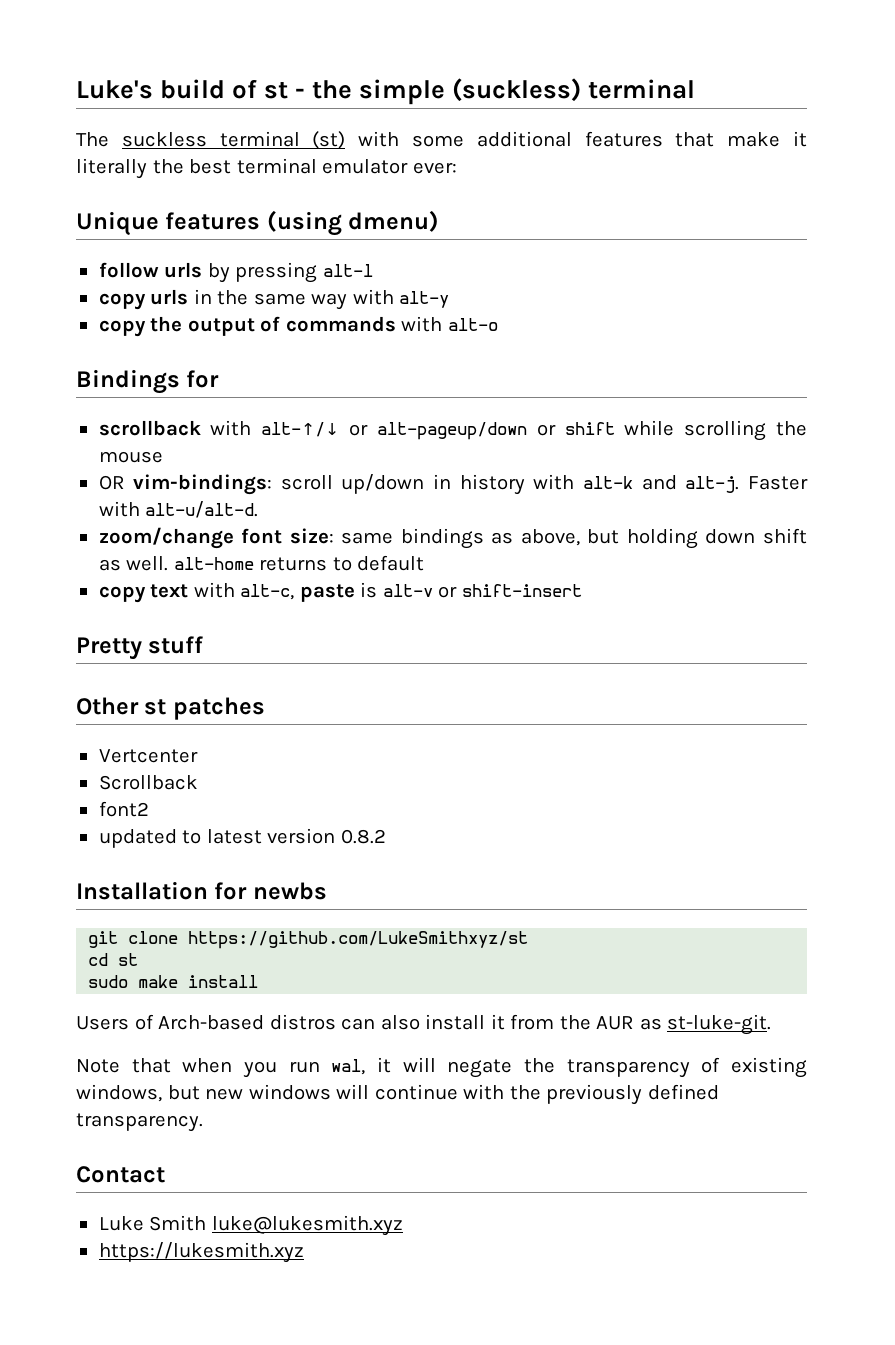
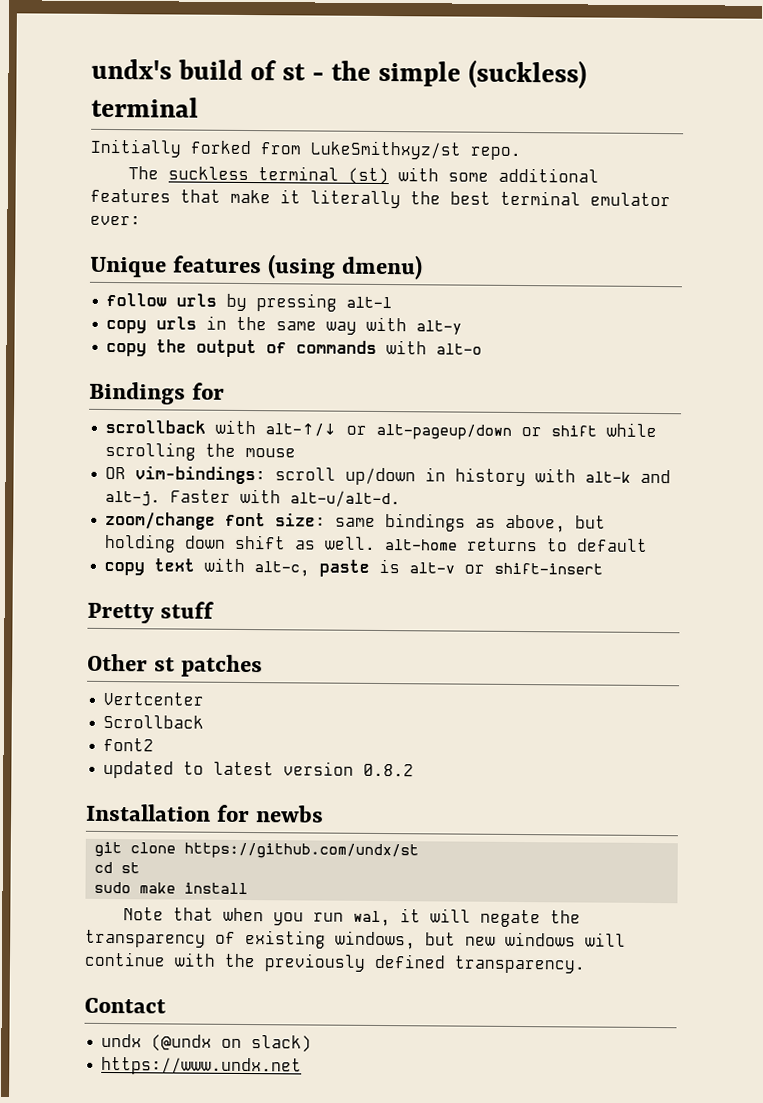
[76,80,153,99] Luke's -> [91,58,172,80] undx's
(696, 89) none -> [90,138,521,161] // Initially forked from LukeSmithxyz/st repo.
[188,931,529,949] https://github.com/LukeSmithxyz/st -> [184,842,420,860] https://github.com/undx/st
[76,1014,772,1035] // Users of Arch-based distros can also install it from the AUR as st-luke-git. -> (249, 888) none
[98,1215,403,1236] [98,1242,304,1263] Luke Smith luke@lukesmith.xyz // https://lukesmith.xyz -> [101,1033,313,1053] [101,1056,303,1076] undx (@undx on slack) // https://www.undx.net

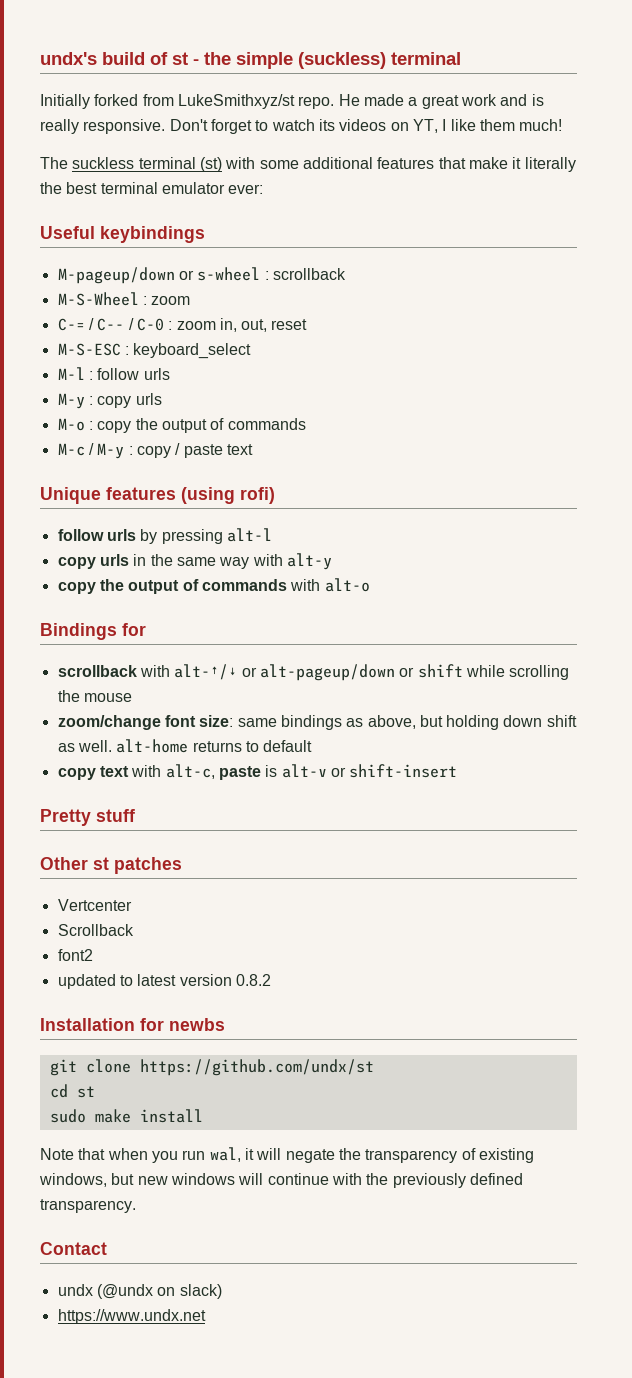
(521, 153) none -> [338,94,544,109] [40,119,563,134] He made a great work and is really responsive. Don't forget to watch its videos on YT, I like them much!
(141, 220) none -> [40,226,205,243] [57,267,346,284] [57,292,191,306] [57,318,308,332] [57,343,252,359] [57,367,170,380] [57,393,162,409] [57,418,306,433] [57,443,253,459] // Useful keybindings // M-pageup/down or s-wheel : scrollback // M-S-Wheel : zoom // C-= / C-- / C-0 : zoom in, out, reset // M-S-ESC : keyboard_select // M-l : follow urls // M-y : copy urls // M-o : copy the output of commands // M-c / M-y : copy / paste text
[340,254,423,281] dmenu) -> [240,487,275,504] rofi)
[105,466,672,487] [105,488,402,508] // OR vim-bindings: scroll up/down in history with alt-k and alt-j. Faster with alt-u/alt-d. -> (132, 697) none

